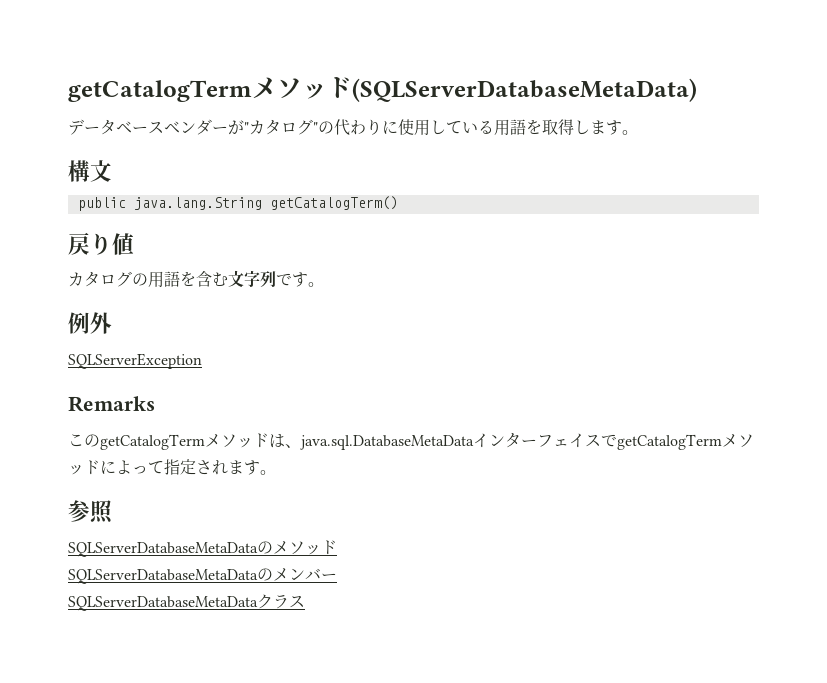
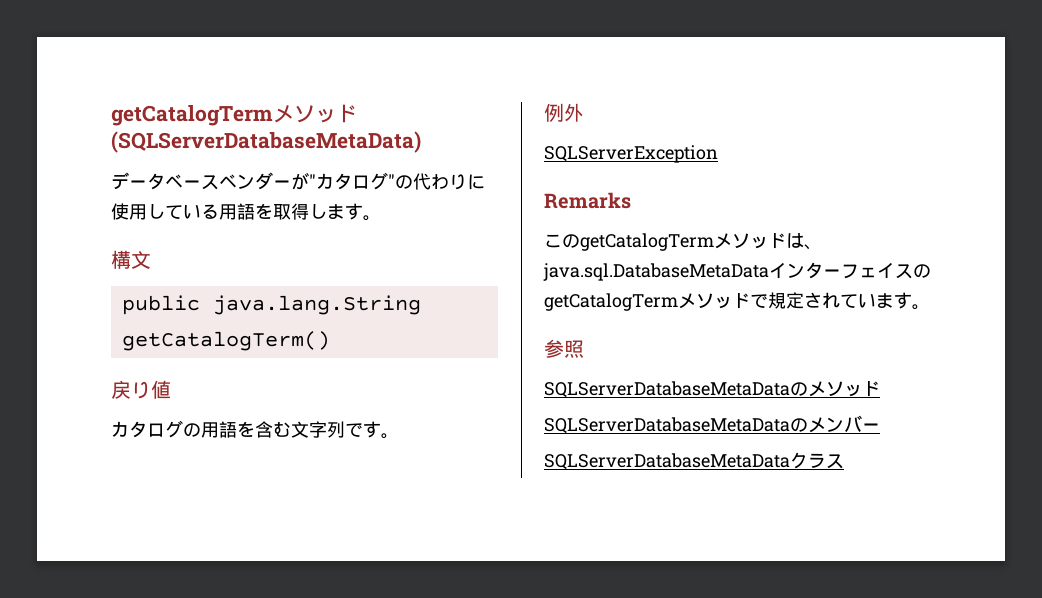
[601,434,754,450] [68,459,228,475] でgetCatalogTermメソッドによって指定され -> [913,264,931,278] [544,292,876,311] のgetCatalogTermメソッドで規定されてい

